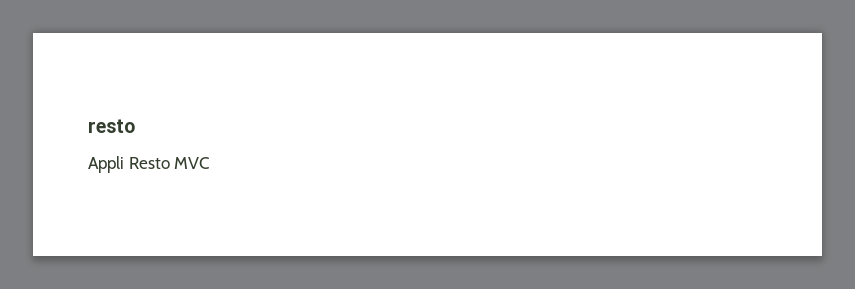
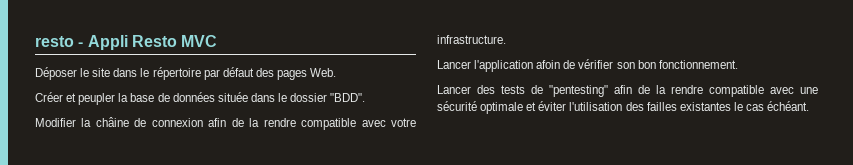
(135, 126) // -> [78,42,84,47] -
(210, 163) none -> [35,67,337,80] [35,92,366,105] [35,117,416,130] [437,35,506,44] [437,59,738,72] [437,85,818,97] [437,101,810,114] // Déposer le site dans le répertoire par défaut des pages Web. // Créer et peupler la base de données située dans le dossier "BDD". // Modifier la châine de connexion afin de la rendre compatible avec votre infrastructure. // Lancer l'application afoin de vérifier son bon fonctionnement. // Lancer des tests de "pentesting" afin de la rendre compatible avec une sécurité optimale et éviter l'utilisation des failles existantes le cas échéant.

